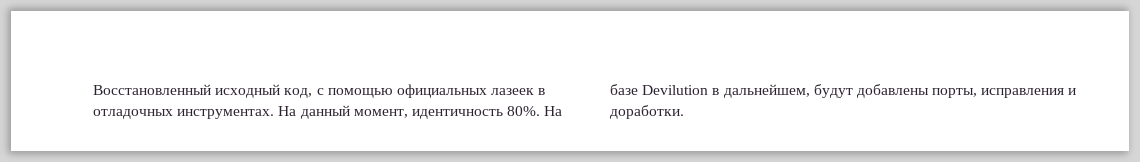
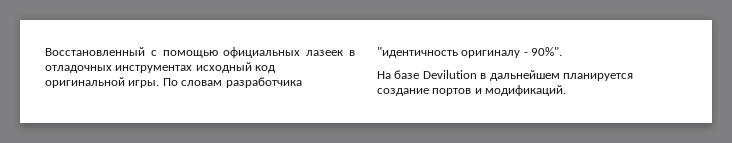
[215,84,313,98] исходный код, -> (145, 51) none
[177,105,563,119] [610,84,1077,98] [610,105,684,119] инструментах. На данный момент, идентичность 80%. На базе Devilution в дальнейшем, будут добавлены порты, исправления и доработки. -> [115,62,277,73] [45,77,302,88] [377,47,563,58] [377,70,633,81] [377,85,567,96] инструментах исходный код оригинальной игры. По словам разработчика "идентичность оригиналу - 90%". // На базе Devilution в дальнейшем планируется создание портов и модификаций.

